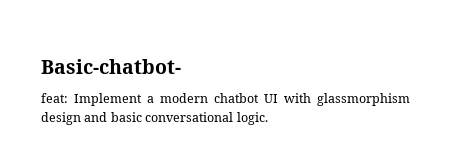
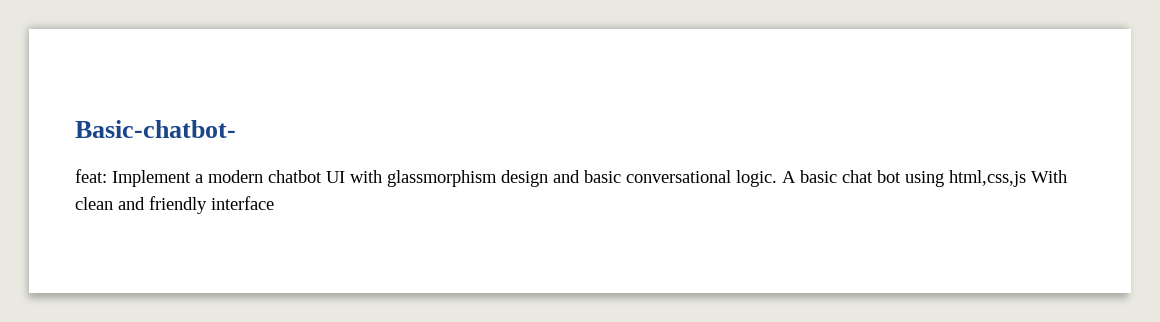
(268, 118) none -> [782,170,1067,187] [75,196,274,214] A basic chat bot using html,css,js With clean and friendly interface

